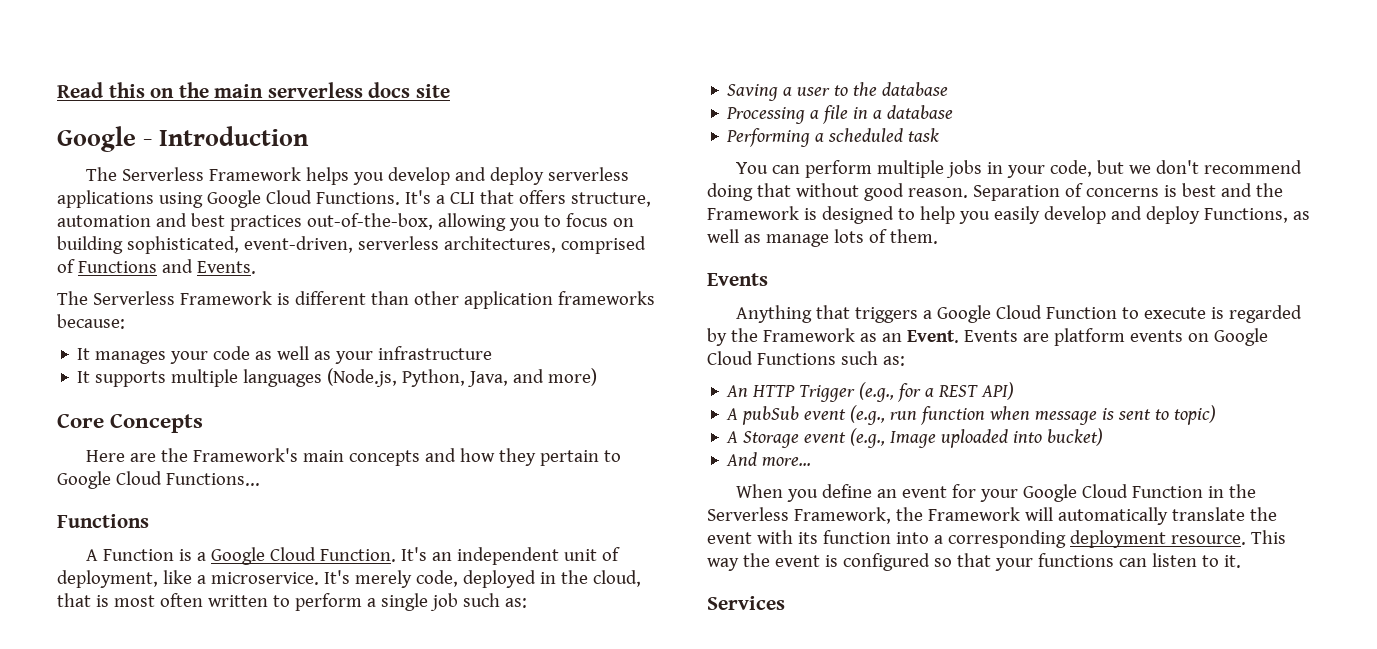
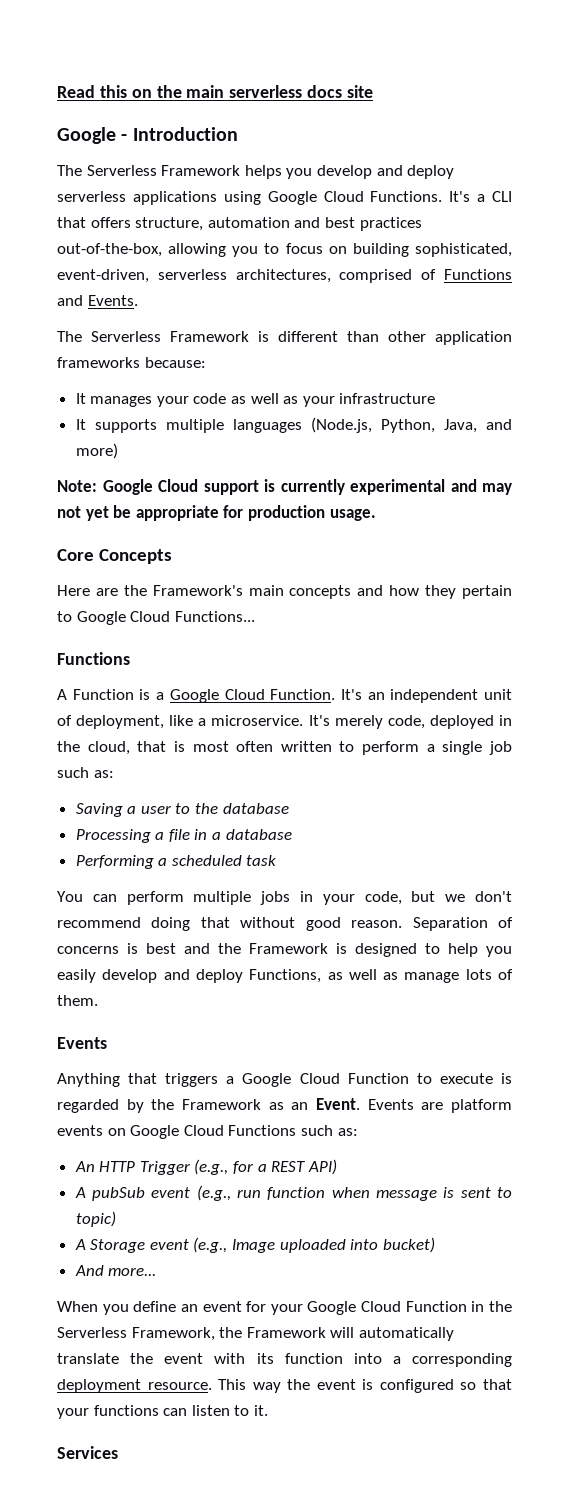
(598, 377) none -> [57,479,512,495] [57,505,376,521] // Note: Google Cloud support is currently experimental and may not yet be appropriate for production usage.

